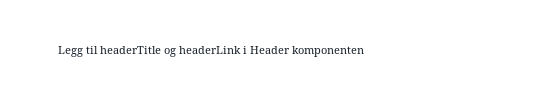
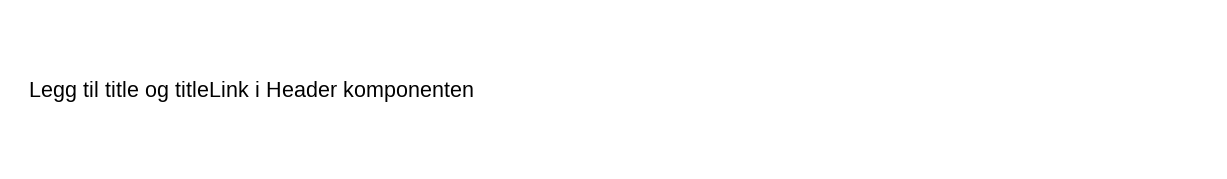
[100,46,241,57] headerTitle og headerLink -> [105,81,249,102] title og titleLink

